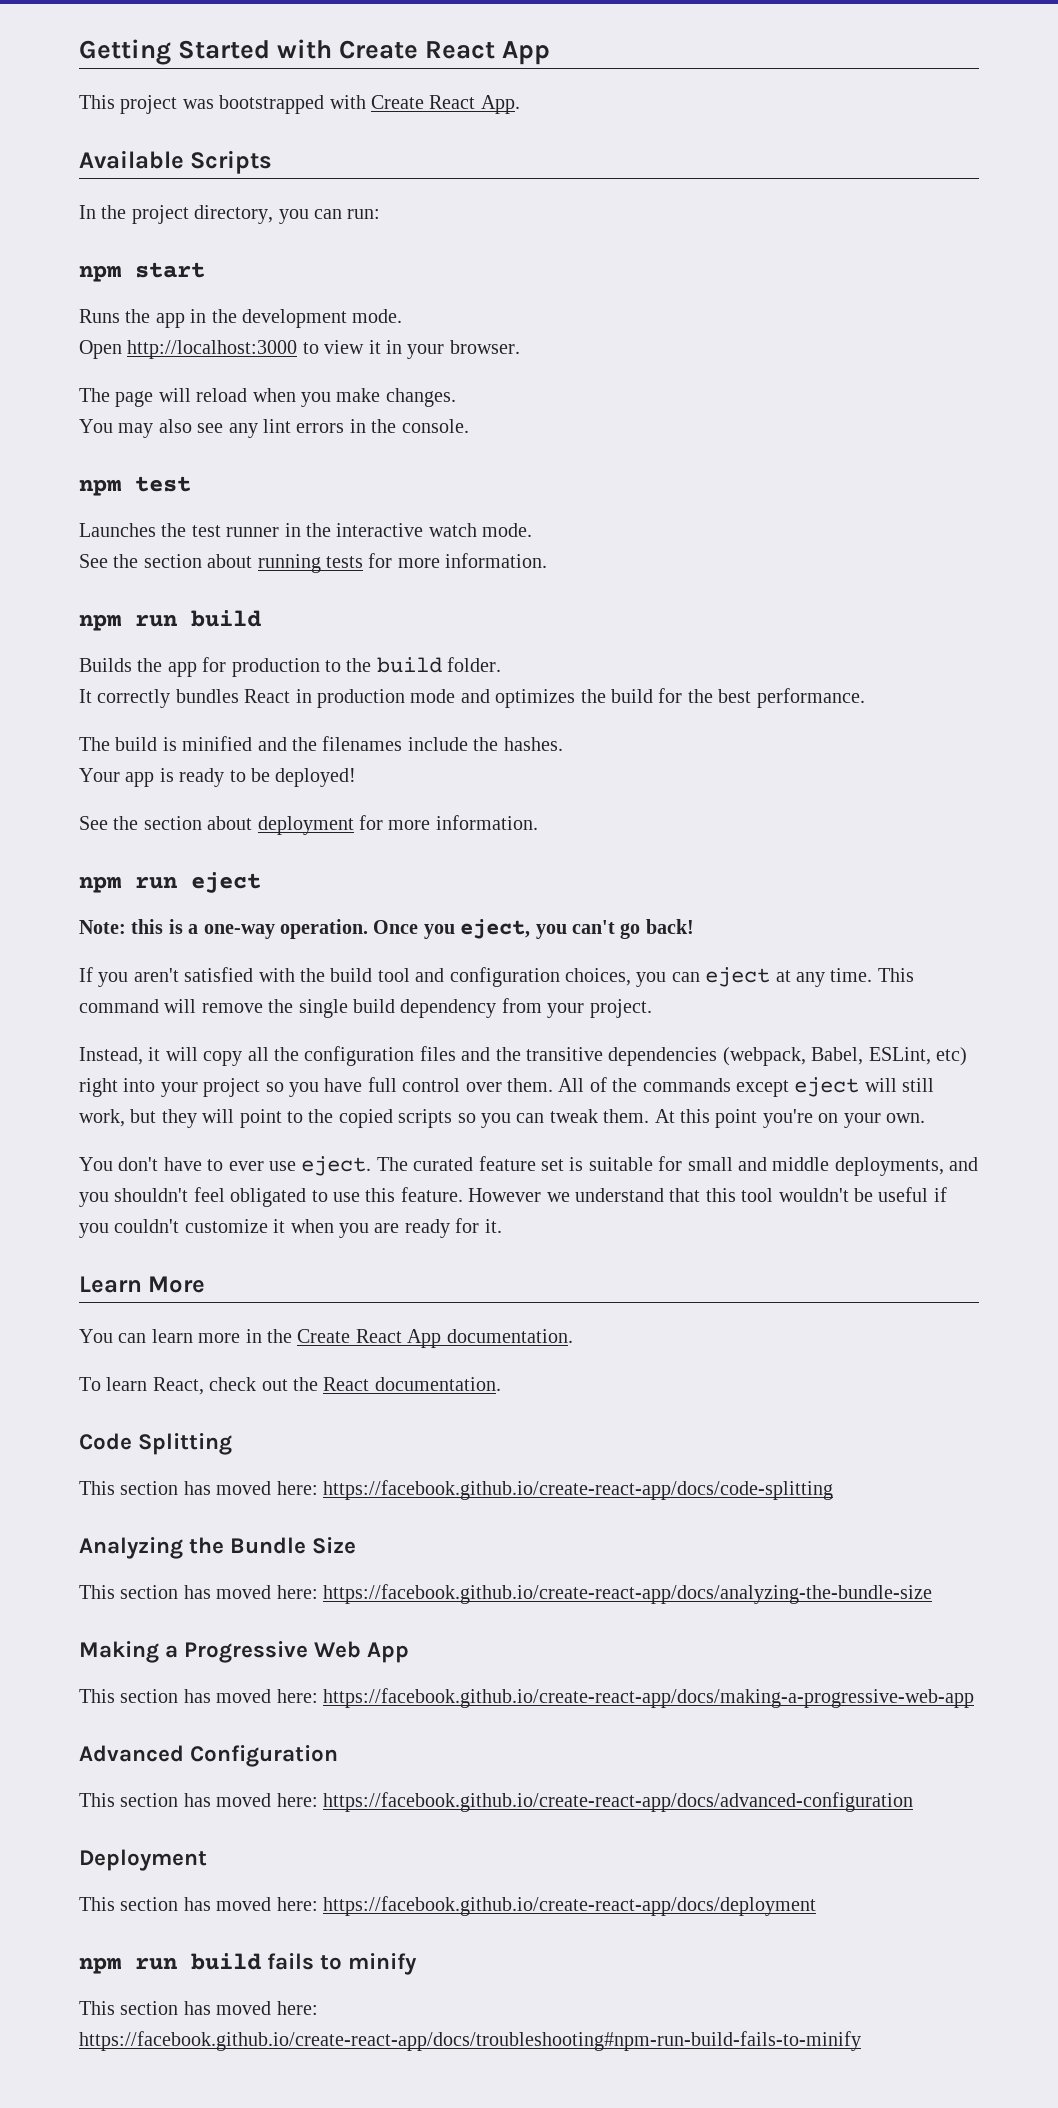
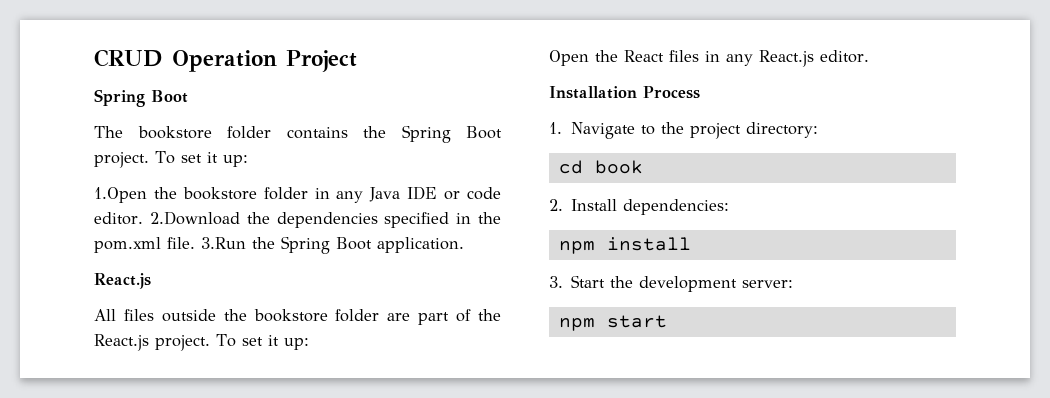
[79,39,551,65] [79,95,520,114] [79,150,273,174] [79,205,381,224] [79,262,205,282] [79,309,403,328] [79,340,520,359] [79,388,456,407] [79,419,469,438] [79,476,191,496] [79,523,533,537] [79,553,548,573] [79,610,261,631] [79,657,502,677] [79,688,865,708] [79,736,563,751] [79,768,357,787] [79,815,538,835] [79,872,261,893] [79,919,694,939] [79,967,914,987] [79,998,652,1018] [79,1046,967,1066] [79,1077,935,1097] [79,1109,925,1128] [79,1156,979,1176] [79,1187,947,1207] [79,1218,502,1238] [79,1276,206,1293] [79,1329,573,1348] [79,1377,501,1395] [79,1433,233,1455] [79,1480,833,1500] [79,1537,357,1559] [79,1584,932,1604] [79,1641,410,1663] [79,1688,974,1708] [79,1745,339,1767] [79,1792,913,1812] [79,1849,207,1871] [79,1896,816,1916] [79,1953,418,1975] [79,2001,318,2015] [79,2031,861,2051] Getting Started with Create React App // This project was bootstrapped with Create React App. // Available Scripts // In the project directory, you can run: // npm start // Runs the app in the development mode. // Open http://localhost:3000 to view it in your browser. // The page will reload when you make changes. // You may also see any lint errors in the console. // npm test // Launches the test runner in the interactive watch mode. // See the section about running tests for more information. // npm run build // Builds the app for production to the build folder. // It correctly bundles React in production mode and optimizes the build for the best performance. // The build is minified and the filenames include the hashes. // Your app is ready to be deployed! // See the section about deployment for more information. // npm run eject // Note: this is a one-way operation. Once you eject, you can't go back! // If you aren't satisfied with the build tool and configuration choices, you can eject at any time. This command will remove the single build dependency from your project. // Instead, it will copy all the configuration files and the transitive dependencies (webpack, Babel, ESLint, etc) right into your project so you have full control over them. All of the commands except eject will still work, but they will point to the copied scripts so you can tweak them. At this point you're on your own. // You don't have to ever use eject. The curated feature set is suitable for small and middle deployments, and you shouldn't feel obligated to use this feature. However we understand that this tool wouldn't be useful if you couldn't customize it when you are ready for it. // Learn More // You can learn more in the Create React App documentation. // To learn React, check out the React documentation. // Code Splitting // This section has moved here: https://facebook.github.io/create-react-app/docs/code-splitting // Analyzing the Bundle Size // This section has moved here: https://facebook.github.io/create-react-app/docs/analyzing-the-bundle-size // Making a Progressive Web App // This section has moved here: https://facebook.github.io/create-react-app/docs/making-a-progressive-web-app // Advanced Configuration // This section has moved here: https://facebook.github.io/create-react-app/docs/advanced-configuration // Deployment // This section has moved here: https://facebook.github.io/create-react-app/docs/deployment // npm run build fails to minify // This section has moved here: https://facebook.github.io/create-react-app/docs/troubleshooting#npm-run-build-fails-to-minify -> [94,49,357,72] [94,89,188,107] [94,125,502,143] [94,151,248,168] [94,186,502,203] [94,211,501,228] [94,236,464,254] [94,273,151,289] [94,309,502,325] [94,334,309,351] [549,50,869,67] [549,86,700,99] [549,122,819,139] [558,160,643,174] [549,199,730,215] [558,237,691,254] [549,275,794,292] [558,315,667,331] CRUD Operation Project // Spring Boot // The bookstore folder contains the Spring Boot project. To set it up: // 1.Open the bookstore folder in any Java IDE or code editor. 2.Download the dependencies specified in the pom.xml file. 3.Run the Spring Boot application. // React.js // All files outside the bookstore folder are part of the React.js project. To set it up: // Open the React files in any React.js editor. // Installation Process // 1. Navigate to the project directory: // cd book // 2. Install dependencies: // npm install // 3. Start the development server: // npm start

